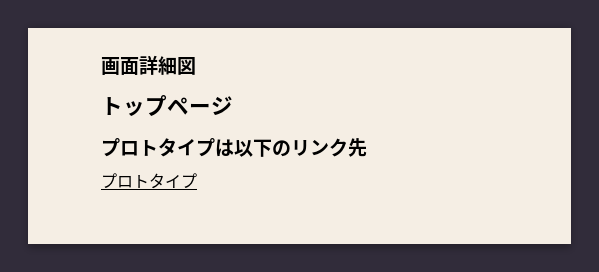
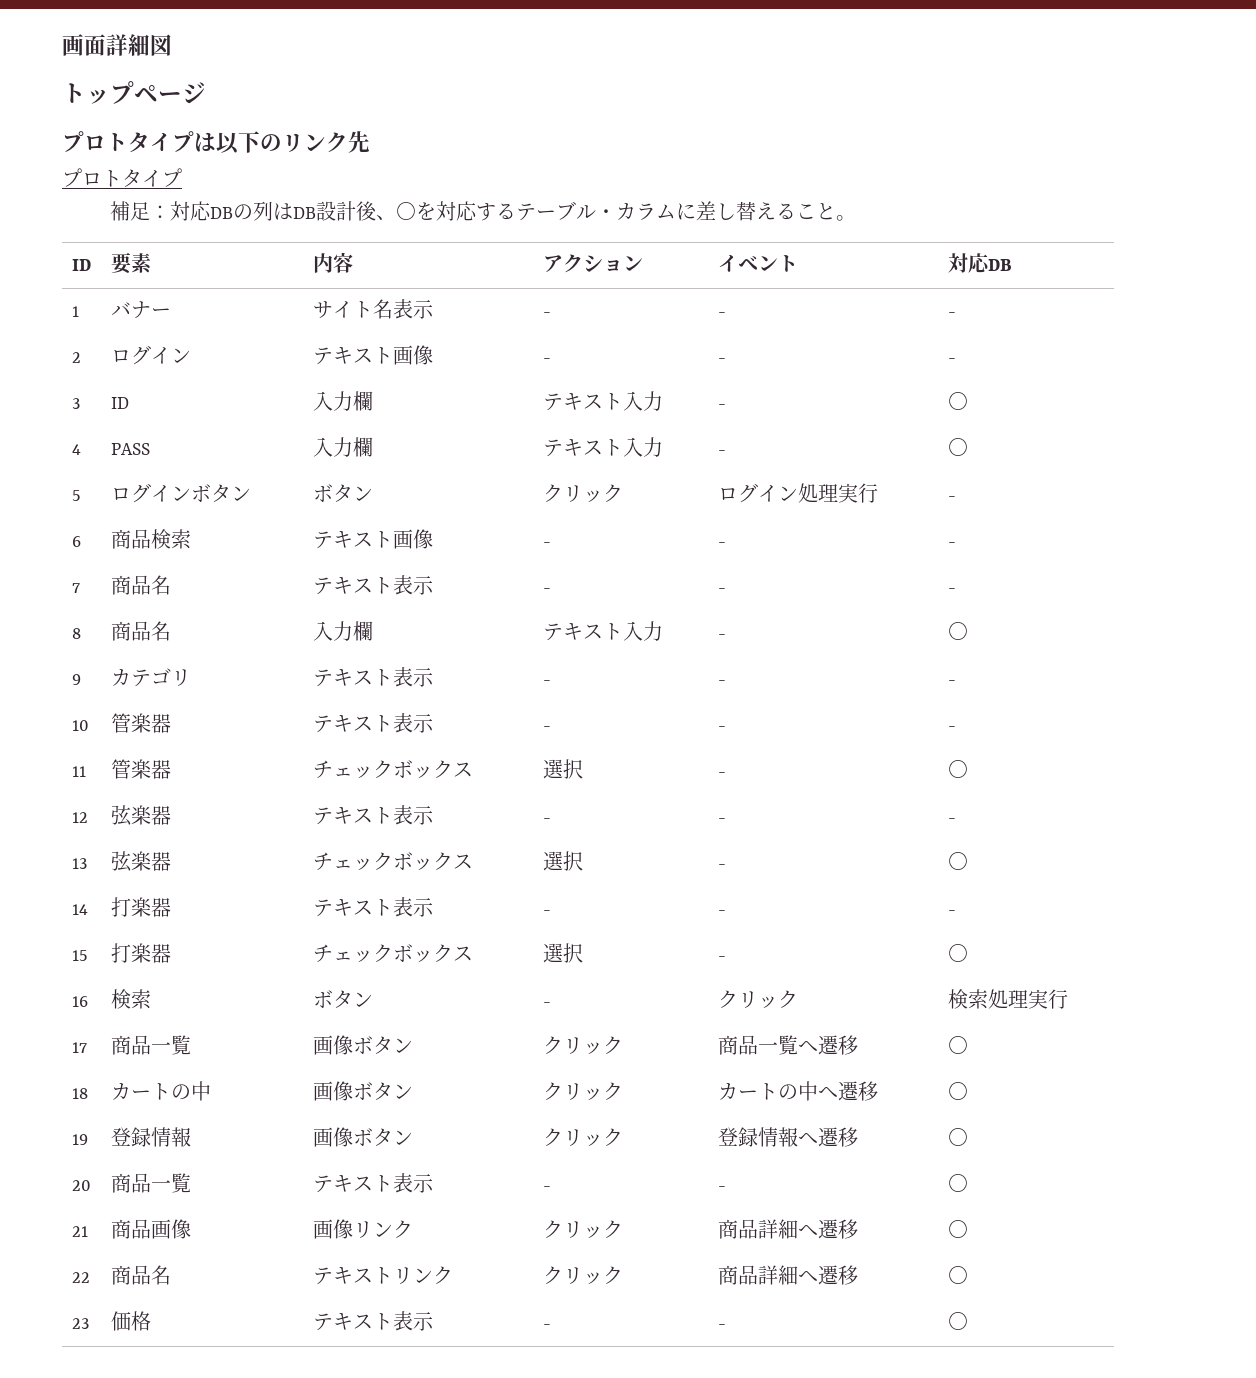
(197, 181) none -> [110,201,857,221] [71,259,91,271] [110,253,152,274] [312,252,353,273] [542,254,643,273] [717,254,798,272] [947,253,1012,273] [71,306,79,317] [110,301,171,319] [312,299,434,319] [542,312,551,317] [717,312,726,317] [947,312,956,317] [71,352,81,363] [110,345,191,365] [312,345,433,365] [542,358,551,363] [717,358,726,363] [947,358,956,363] [71,398,80,409] [110,397,129,409] [312,391,373,411] [542,391,663,411] [717,404,726,409] [947,392,968,410] [71,444,81,455] [110,443,150,455] [312,437,373,457] [542,437,663,457] [717,450,726,455] [947,438,968,456] [71,490,81,501] [110,483,251,503] [312,484,373,502] [542,484,623,503] [717,483,878,503] [947,496,956,501] [71,536,81,547] [110,529,191,549] [312,529,433,549] [542,542,551,547] [717,542,726,547] [947,542,956,547] [71,583,80,593] [110,575,171,595] [312,575,434,595] [542,588,551,593] [717,588,726,593] [947,588,956,593] [71,628,81,639] [110,621,171,641] [312,621,373,641] [542,621,663,641] [717,634,726,639] [947,622,968,640] [71,674,81,685] [110,668,191,687] [312,667,434,687] [542,680,551,685] [717,680,726,685] [947,680,956,685] [71,720,89,731] [110,713,171,733] [312,713,434,733] [542,726,551,731] [717,726,726,731] [947,726,956,731] [71,766,86,777] [110,759,171,779] [312,760,473,779] [542,759,583,779] [717,772,726,777] [947,760,968,778] [71,812,88,823] [110,805,171,826] [312,805,434,825] [542,818,551,823] [717,818,726,823] [947,818,956,823] [71,858,87,869] [110,851,171,872] [312,852,473,871] [542,851,583,871] [717,864,726,869] [947,852,968,870] [71,904,88,915] [110,897,171,917] [312,897,434,917] [542,910,551,915] [717,910,726,915] [947,910,956,915] [71,950,88,961] [110,943,171,963] [312,944,473,963] [542,943,583,963] [717,956,726,961] [947,944,968,962] [71,996,88,1007] [110,989,151,1009] [312,990,373,1008] [542,1002,551,1007] [717,990,798,1009] [947,989,1068,1009] [71,1042,87,1053] [110,1035,191,1055] [312,1035,413,1055] [542,1036,623,1055] [717,1035,858,1055] [947,1036,968,1054] [71,1088,88,1099] [110,1081,211,1101] [312,1081,413,1101] [542,1082,623,1101] [717,1081,878,1101] [947,1082,968,1100] [71,1134,88,1145] [110,1127,191,1147] [312,1127,413,1147] [542,1128,623,1147] [717,1127,858,1147] [947,1128,968,1146] [71,1180,91,1191] [110,1173,191,1193] [312,1173,434,1193] [542,1186,551,1191] [717,1186,726,1191] [947,1174,968,1192] [71,1226,88,1237] [110,1219,191,1239] [312,1219,413,1239] [542,1220,623,1239] [717,1219,858,1239] [947,1220,968,1238] [71,1272,90,1283] [110,1265,171,1285] [312,1266,453,1285] [542,1266,623,1285] [717,1265,858,1285] [947,1266,968,1284] [71,1318,89,1329] [110,1311,151,1331] [312,1311,434,1331] [542,1324,551,1329] [717,1324,726,1329] [947,1312,968,1330] // 補足：対応DBの列はDB設計後、○を対応するテーブル・カラムに差し替えること。 // ID | 要素 | 内容 | アクション | イベント | 対応DB // 1 | バナー | サイト名表示 | - | - | - // 2 | ログイン | テキスト画像 | - | - | - // 3 | ID | 入力欄 | テキスト入力 | - | ○ // 4 | PASS | 入力欄 | テキスト入力 | - | ○ // 5 | ログインボタン | ボタン | クリック | ログイン処理実行 | - // 6 | 商品検索 | テキスト画像 | - | - | - // 7 | 商品名 | テキスト表示 | - | - | - // 8 | 商品名 | 入力欄 | テキスト入力 | - | ○ // 9 | カテゴリ | テキスト表示 | - | - | - // 10 | 管楽器 | テキスト表示 | - | - | - // 11 | 管楽器 | チェックボックス | 選択 | - | ○ // 12 | 弦楽器 | テキスト表示 | - | - | - // 13 | 弦楽器 | チェックボックス | 選択 | - | ○ // 14 | 打楽器 | テキスト表示 | - | - | - // 15 | 打楽器 | チェックボックス | 選択 | - | ○ // 16 | 検索 | ボタン | - | クリック | 検索処理実行 // 17 | 商品一覧 | 画像ボタン | クリック | 商品一覧へ遷移 | ○ // 18 | カートの中 | 画像ボタン | クリック | カートの中へ遷移 | ○ // 19 | 登録情報 | 画像ボタン | クリック | 登録情報へ遷移 | ○ // 20 | 商品一覧 | テキスト表示 | - | - | ○ // 21 | 商品画像 | 画像リンク | クリック | 商品詳細へ遷移 | ○ // 22 | 商品名 | テキストリンク | クリック | 商品詳細へ遷移 | ○ // 23 | 価格 | テキスト表示 | - | - | ○

